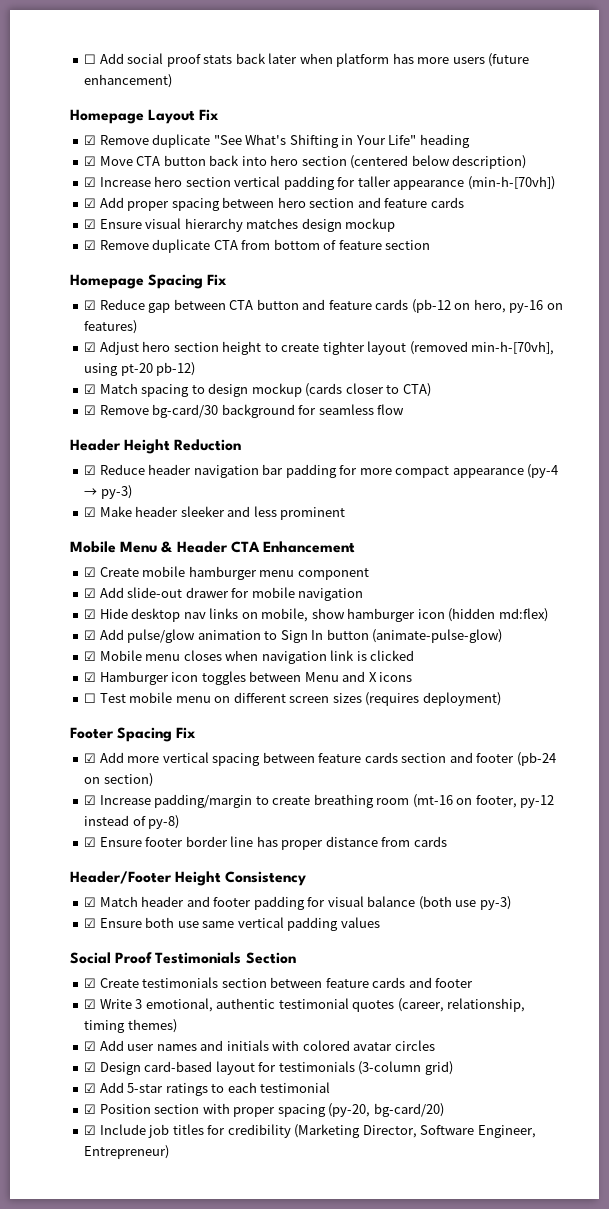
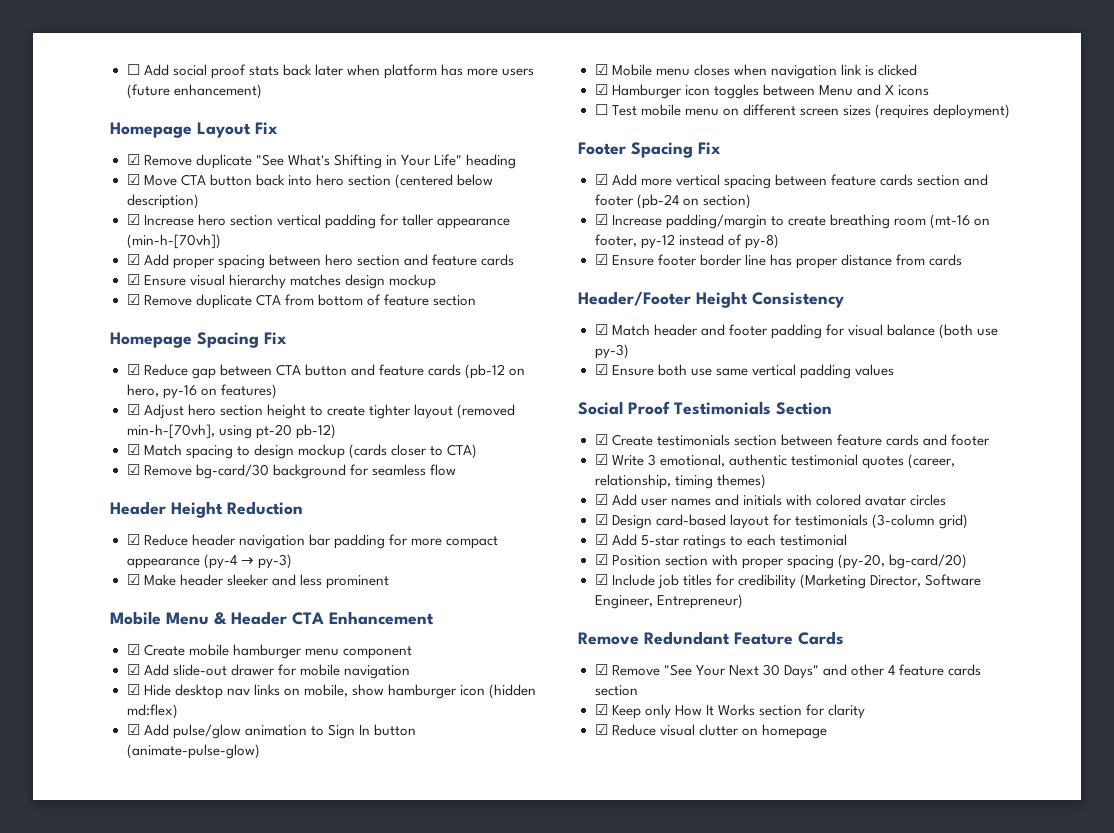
(170, 1152) none -> [578,631,844,645] [594,664,982,679] [594,685,638,696] [594,704,865,719] [594,724,827,739] // Remove Redundant Feature Cards // ☑ Remove "See Your Next 30 Days" and other 4 feature cards section // ☑ Keep only How It Works section for clarity // ☑ Reduce visual clutter on homepage

